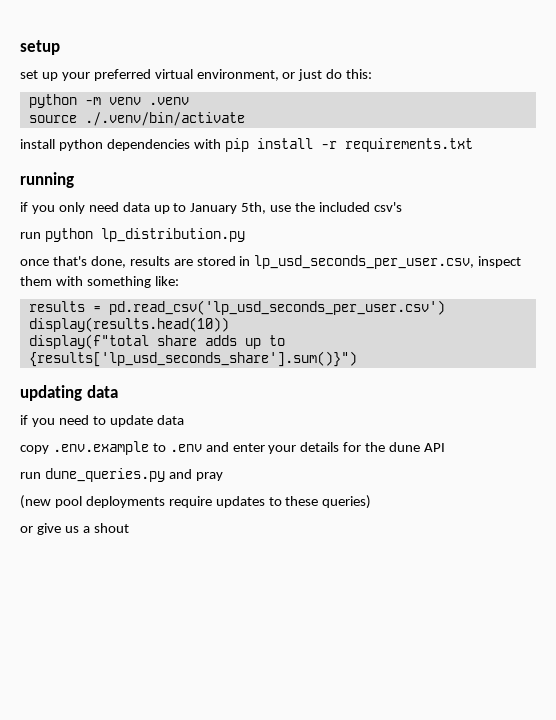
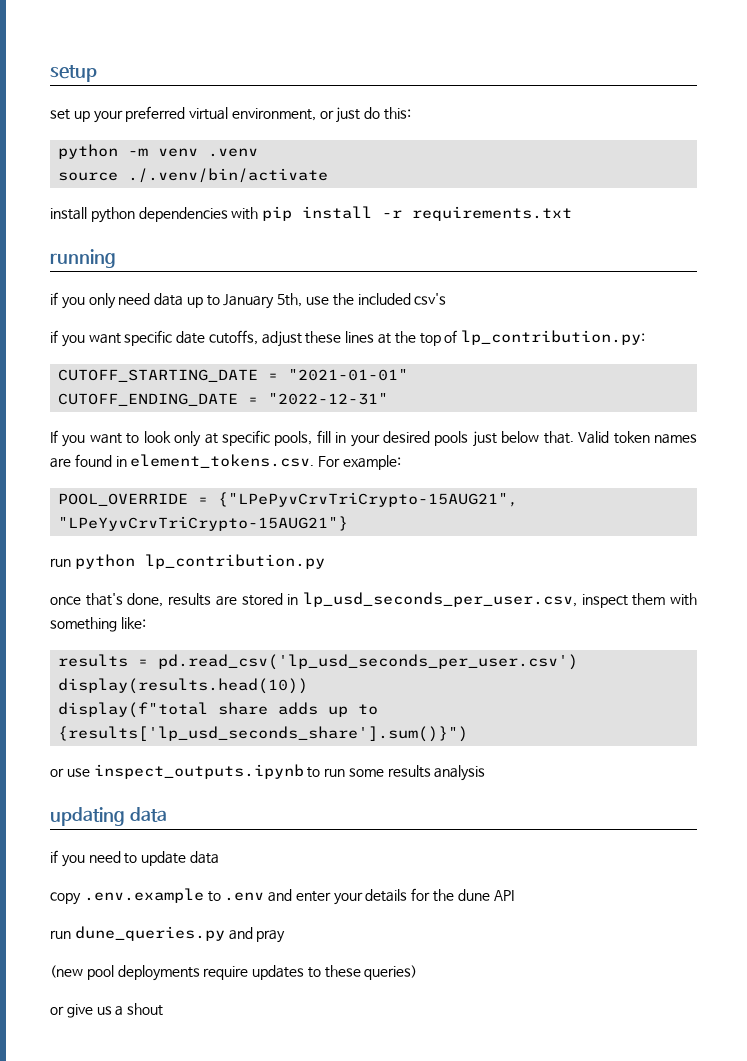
(402, 207) none -> [50,330,646,347] [58,369,409,382] [58,393,389,406] [50,430,698,447] [50,454,401,470] [58,492,519,507] [58,516,349,531] // if you want specific date cutoffs, adjust these lines at the top of lp_contribution.py: // CUTOFF_STARTING_DATE = "2021-01-01" // CUTOFF_ENDING_DATE = "2022-12-31" // If you want to look only at specific pools, fill in your desired pools just below that. Valid token names are found in element_tokens.csv. For example: // POOL_OVERRIDE = {"LPePyvCrvTriCrypto-15AUG21", "LPeYyvCrvTriCrypto-15AUG21"}
[100,228,245,242] lp_distribution.py -> [144,554,325,569] lp_contribution.py
(357, 359) none -> [50,764,486,781] // or use inspect_outputs.ipynb to run some results analysis

